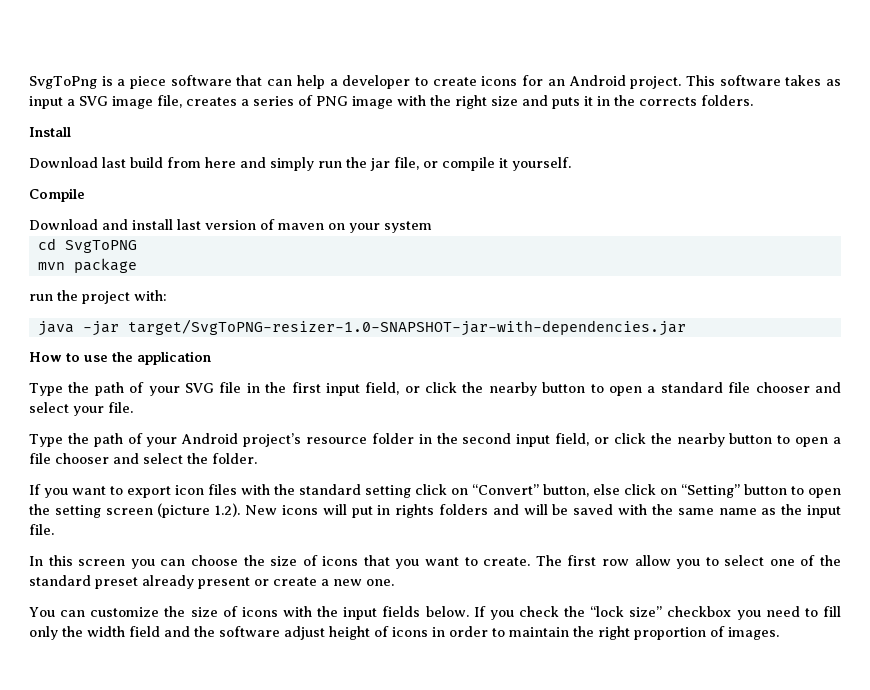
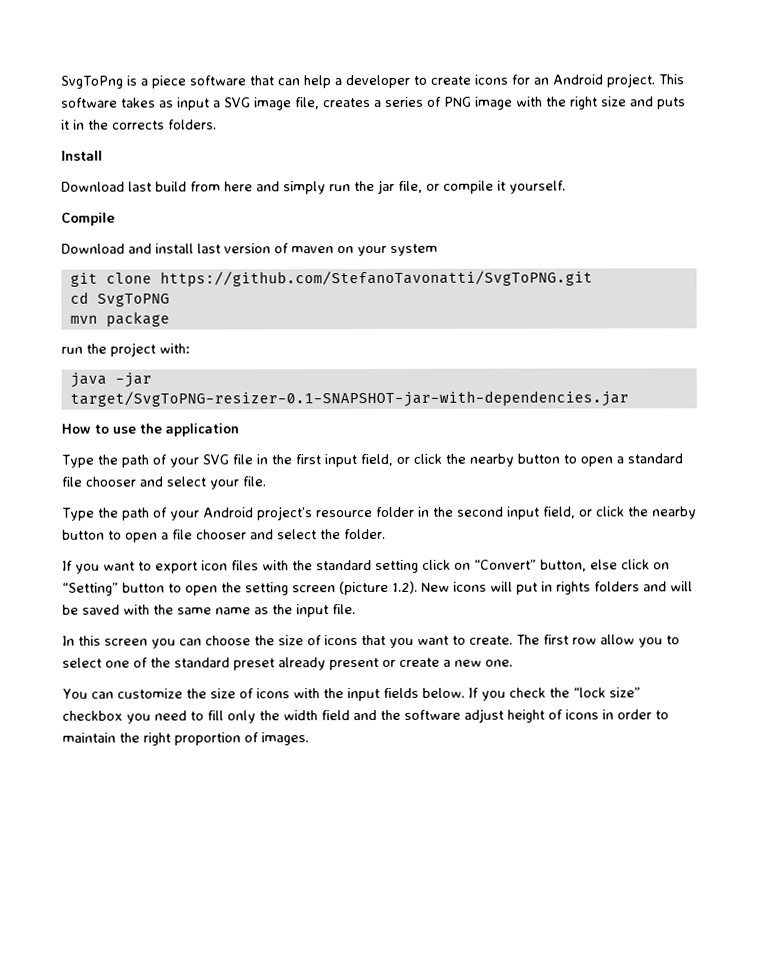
(432, 227) none -> [69,270,593,287] // git clone https://github.com/StefanoTavonatti/SvgToPNG.git
[127,319,686,336] target/SvgToPNG-resizer-1.0-SNAPSHOT-jar-with-dependencies.jar -> [69,390,629,408] target/SvgToPNG-resizer-0.1-SNAPSHOT-jar-with-dependencies.jar

